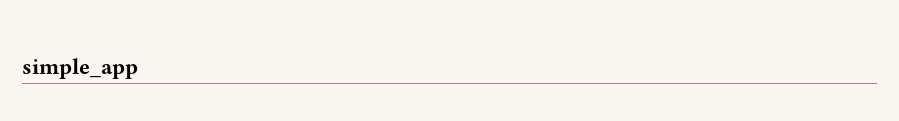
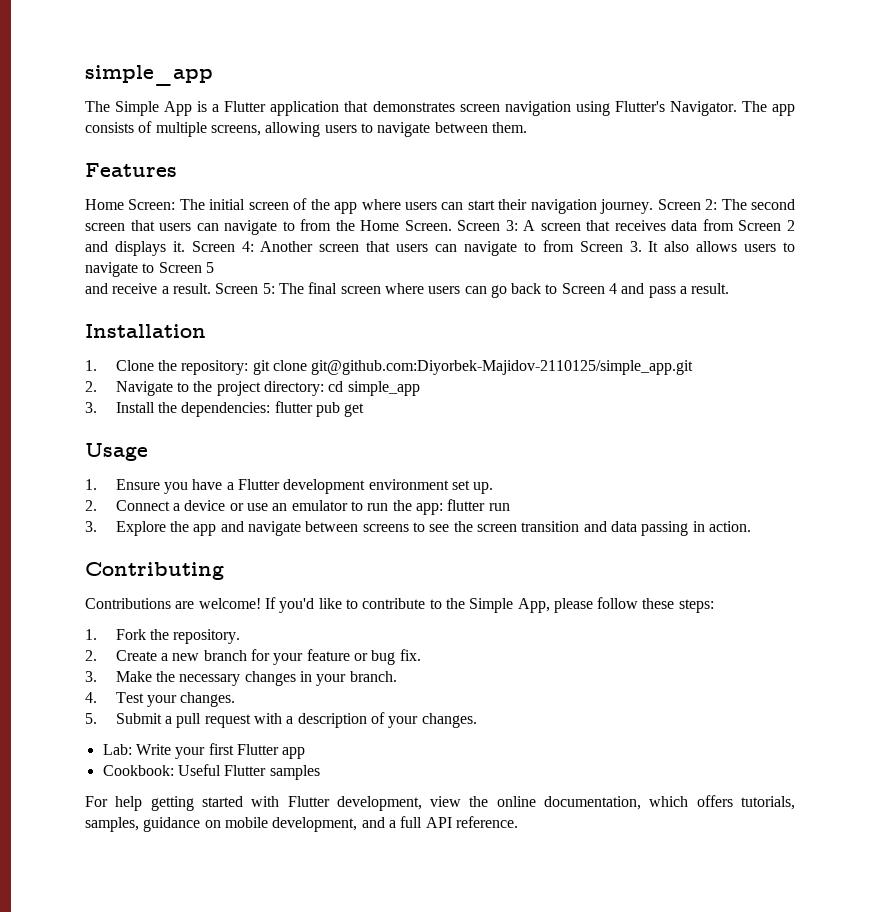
[22,58,138,79] simple_app -> [85,65,213,86] [85,101,796,116] [85,121,527,137] [85,163,177,177] [85,198,796,214] [85,219,795,235] [85,240,796,256] [85,262,214,277] [85,282,730,298] [85,324,206,338] [85,360,694,375] [85,381,420,396] [85,401,365,417] [85,443,148,461] [85,479,494,494] [85,499,510,515] [85,521,751,536] [85,562,224,580] [85,597,714,613] [85,629,241,644] [85,649,421,665] [85,671,397,686] [85,692,236,707] [85,712,477,728] [102,743,306,759] [102,764,320,780] [85,795,795,811] [85,816,518,832] simple_app // The Simple App is a Flutter application that demonstrates screen navigation using Flutter's Navigator. The app consists of multiple screens, allowing users to navigate between them. // Features // Home Screen: The initial screen of the app where users can start their navigation journey. Screen 2: The second screen that users can navigate to from the Home Screen. Screen 3: A screen that receives data from Screen 2 and displays it. Screen 4: Another screen that users can navigate to from Screen 3. It also allows users to navigate to Screen 5 // and receive a result. Screen 5: The final screen where users can go back to Screen 4 and pass a result. // Installation // 1. Clone the repository: git clone git@github.com:Diyorbek-Majidov-2110125/simple_app.git // 2. Navigate to the project directory: cd simple_app // 3. Install the dependencies: flutter pub get // Usage // 1. Ensure you have a Flutter development environment set up. // 2. Connect a device or use an emulator to run the app: flutter run // 3. Explore the app and navigate between screens to see the screen transition and data passing in action. // Contributing // Contributions are welcome! If you'd like to contribute to the Simple App, please follow these steps: // 1. Fork the repository. // 2. Create a new branch for your feature or bug fix. // 3. Make the necessary changes in your branch. // 4. Test your changes. // 5. Submit a pull request with a description of your changes. // Lab: Write your first Flutter app // Cookbook: Useful Flutter samples // For help getting started with Flutter development, view the online documentation, which offers tutorials, samples, guidance on mobile development, and a full API reference.

